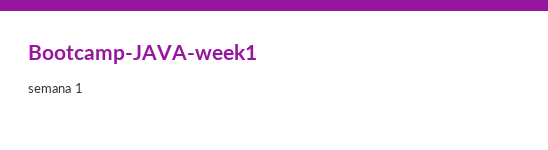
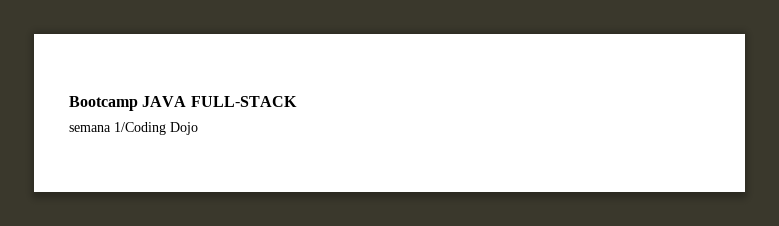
[28,44,257,64] Bootcamp-JAVA-week1 -> [69,96,297,111] Bootcamp JAVA FULL-STACK
[74,83,83,93] 1 -> [114,122,198,135] 1/Coding Dojo

